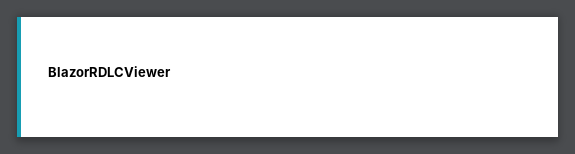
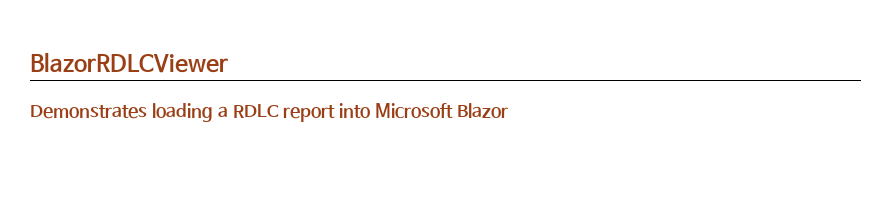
(171, 71) none -> [30,103,509,122] // Demonstrates loading a RDLC report into Microsoft Blazor

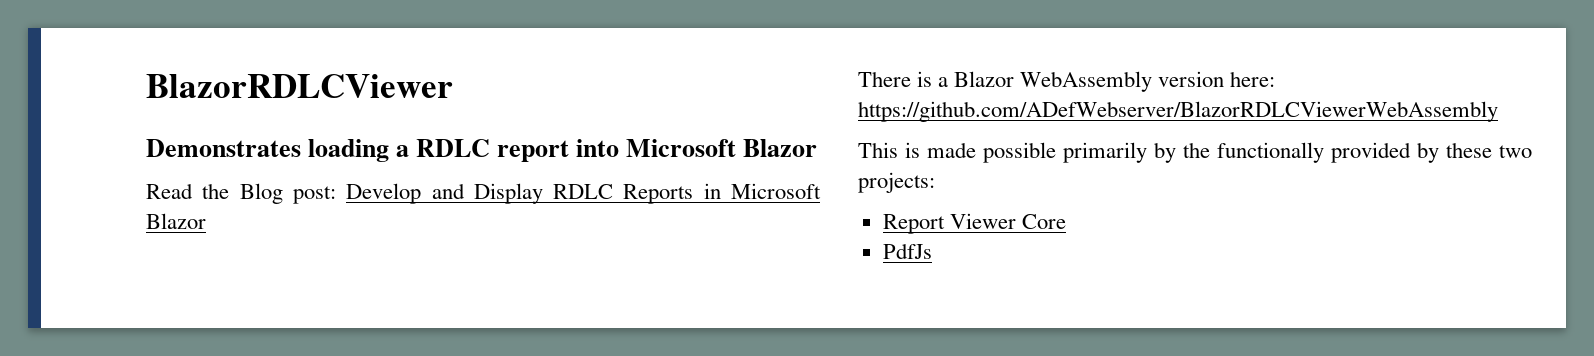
(509, 110) none -> [146,183,821,204] [146,213,206,229] [858,71,1276,92] [858,101,1498,122] [858,142,1532,163] [858,172,935,193] [882,213,1066,234] [882,243,932,259] // Read the Blog post: Develop and Display RDLC Reports in Microsoft Blazor // There is a Blazor WebAssembly version here: https://github.com/ADefWebserver/BlazorRDLCViewerWebAssembly // This is made possible primarily by the functionally provided by these two projects: // Report Viewer Core // PdfJs

